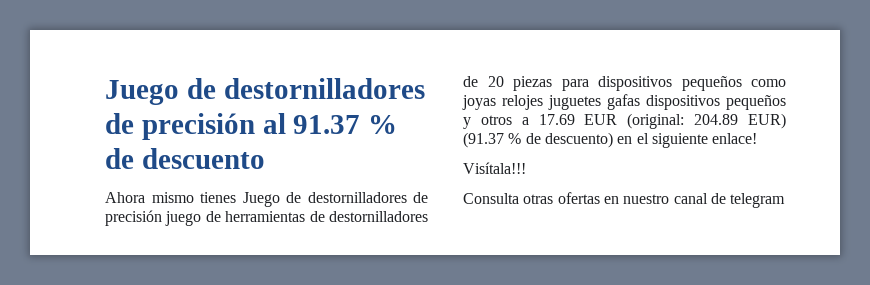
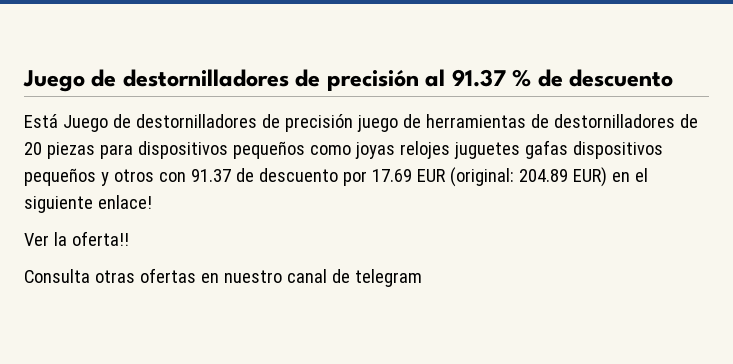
[105,192,236,203] Ahora mismo tienes -> [24,114,58,128] Está
[521,117,529,125] a -> [158,168,367,186] con 91.37 de descuento por
[463,132,613,148] (91.37 % de descuento) -> (607, 177) none
[463,162,526,174] Visítala!!! -> [24,231,129,246] Ver la oferta!!

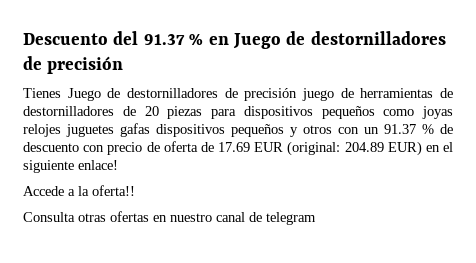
[23,69,674,92] [24,114,58,128] Juego de destornilladores de precisión al 91.37 % de descuento // Está -> [23,31,446,49] [23,56,124,74] [23,88,61,98] Descuento del 91.37 % en Juego de destornilladores de precisión // Tienes
[190,168,367,186] 91.37 de descuento por -> [364,124,453,134] [23,141,214,155] un 91.37 % de descuento con precio de oferta de
[24,233,49,246] Ver -> [23,186,75,196] Accede a

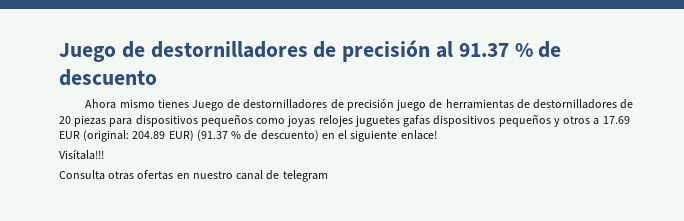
[23,31,446,49] [23,56,124,74] [23,88,61,98] Descuento del 91.37 % en Juego de destornilladores de precisión // Tienes -> [59,40,562,62] [59,69,157,86] [85,99,189,109] Juego de destornilladores de precisión al 91.37 % de descuento // Ahora mismo tienes
[338,124,453,134] [23,141,214,155] con un 91.37 % de descuento con precio de oferta de -> [593,118,600,125] a
(422, 148) none -> [196,130,319,141] (91.37 % de descuento)
[23,185,135,196] Accede a la oferta!! -> [59,150,104,160] Visítala!!!

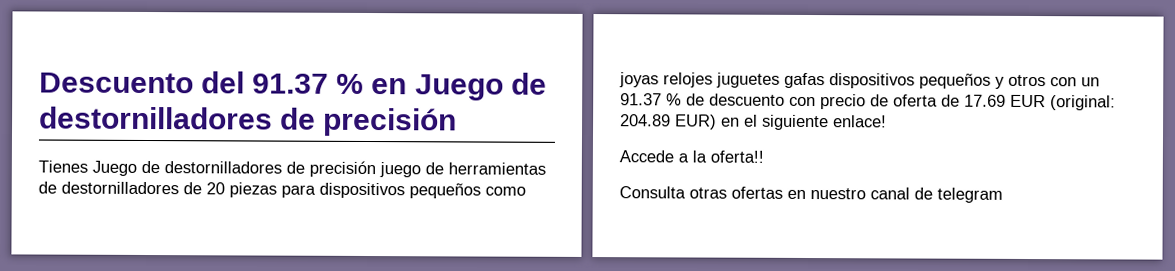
[59,40,562,62] [59,69,157,86] [85,99,189,109] Juego de destornilladores de precisión al 91.37 % de descuento // Ahora mismo tienes -> [39,71,547,101] [39,106,458,137] [38,160,88,173] Descuento del 91.37 % en Juego de destornilladores de precisión // Tienes
[593,118,600,125] a -> [1050,77,1100,87] [620,93,960,110] con un 91.37 % de descuento con precio de oferta de
[196,130,319,141] (91.37 % de descuento) -> (717, 122) none
[59,150,104,160] Visítala!!! -> [619,150,764,163] Accede a la oferta!!

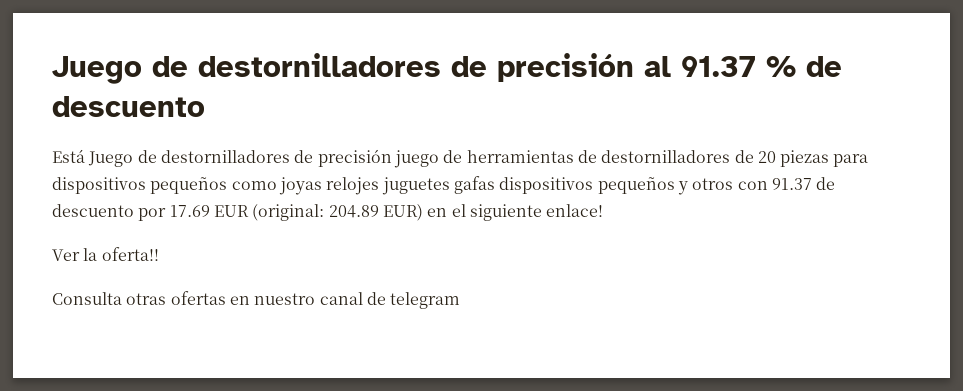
[39,71,547,101] [39,106,458,137] [38,160,88,173] Descuento del 91.37 % en Juego de destornilladores de precisión // Tienes -> [52,53,842,84] [52,96,205,117] [52,149,85,163] Juego de destornilladores de precisión al 91.37 % de descuento // Está
[1081,77,1100,87] [620,93,960,110] un 91.37 % de descuento con precio de oferta de -> [771,177,836,190] [52,204,167,221] 91.37 de descuento por
[619,150,689,163] Accede a -> [52,249,80,261] Ver

